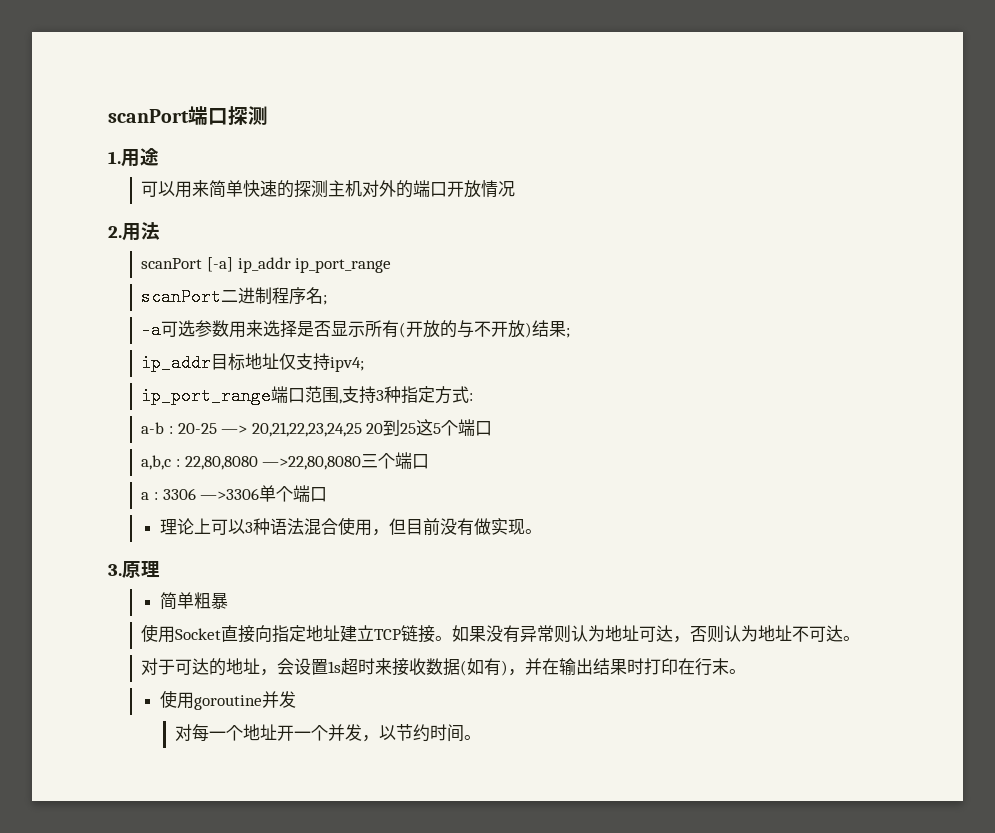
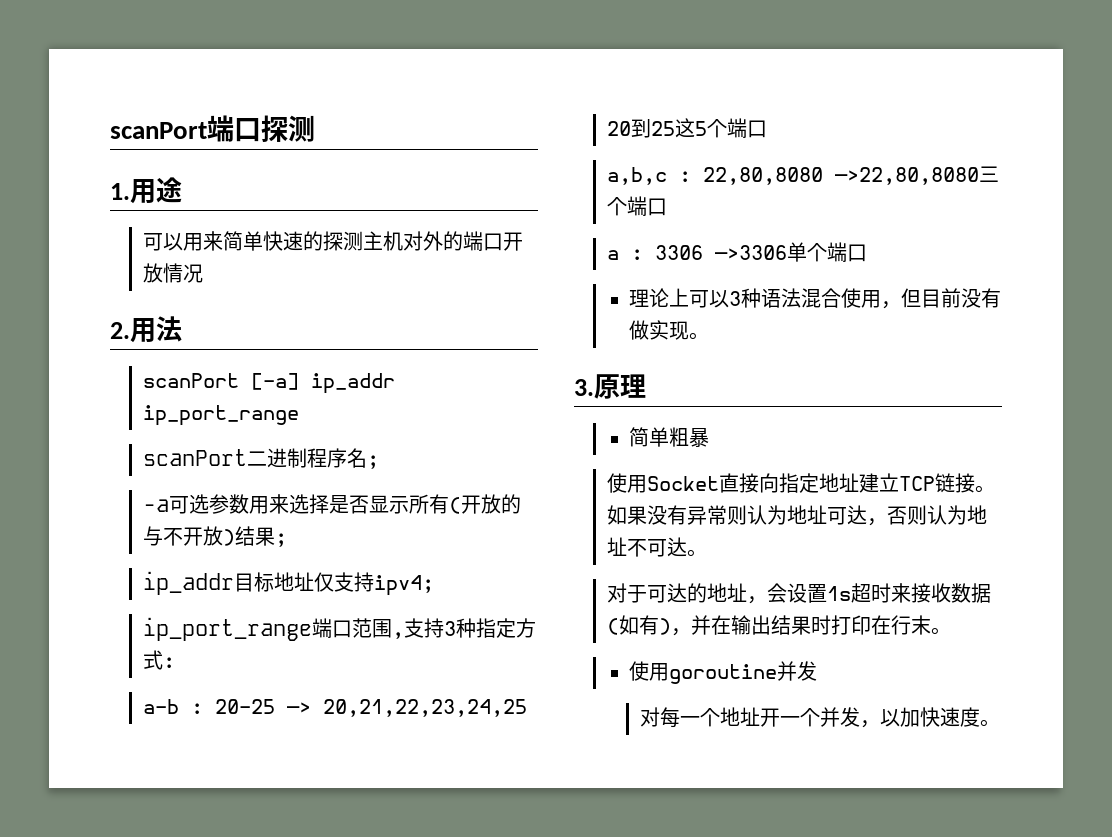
[395,724,464,742] 节约时间 -> [900,707,981,727] 加快速度

